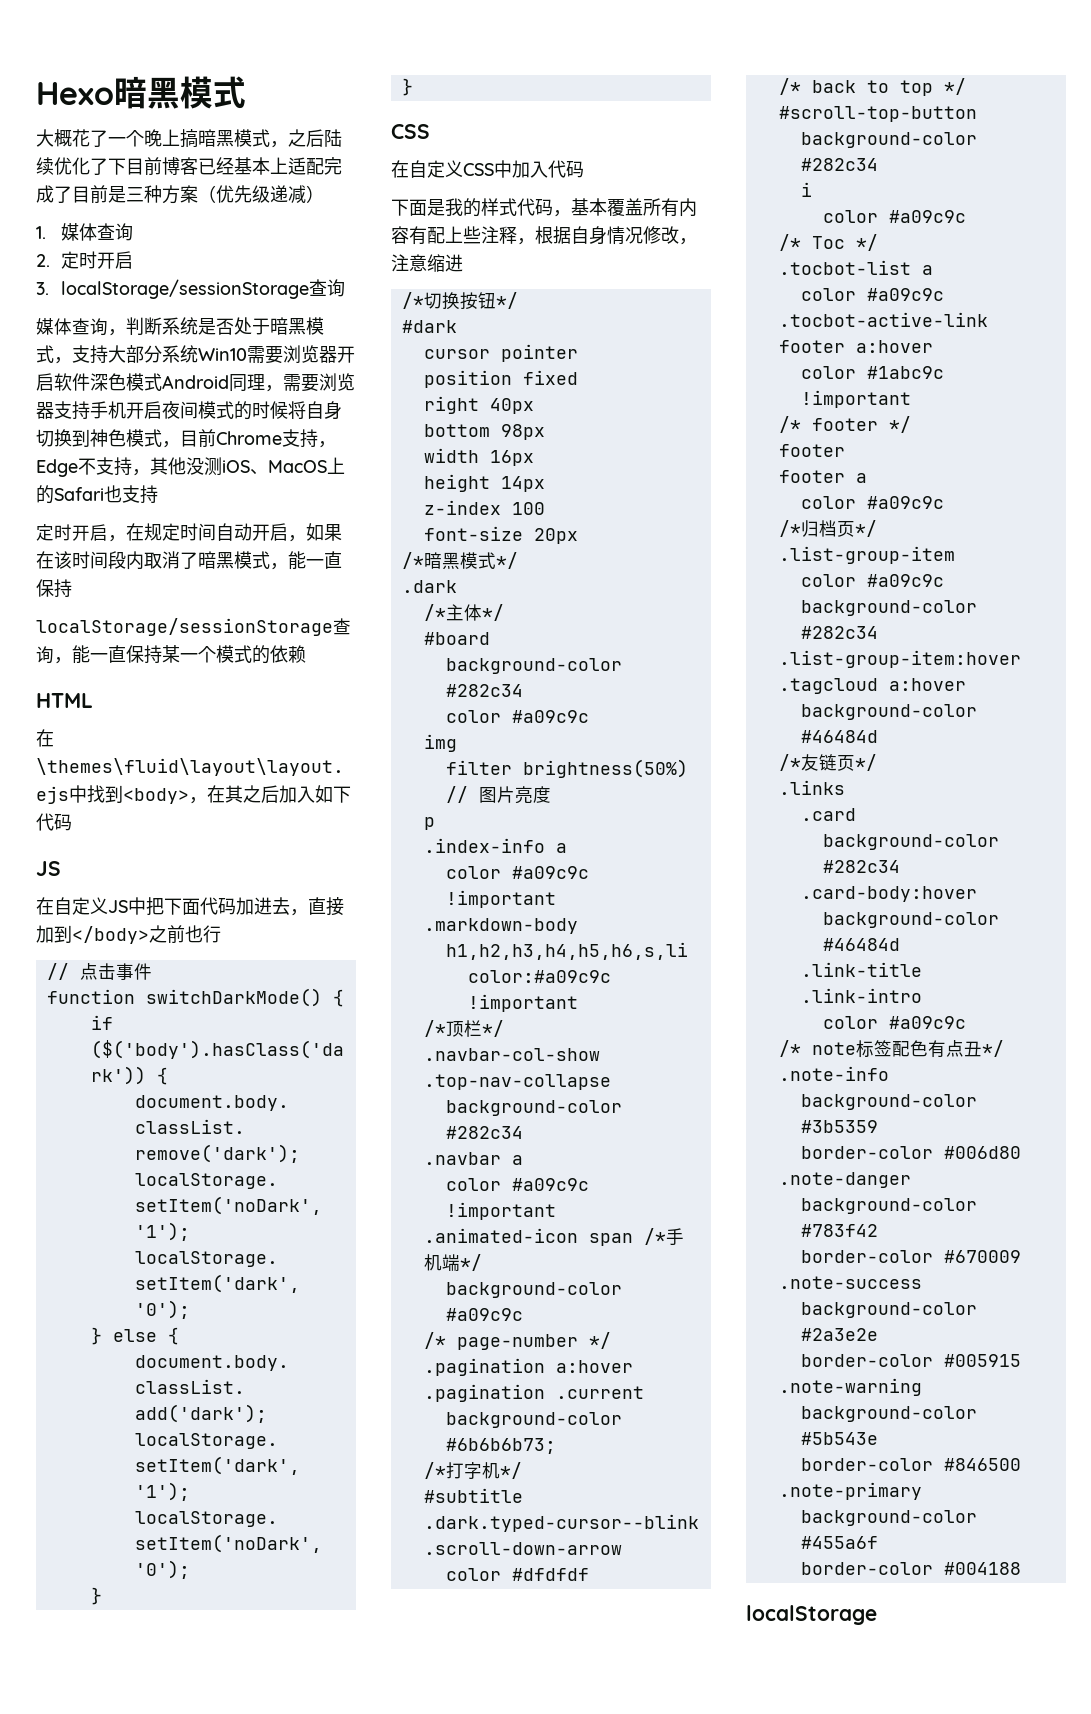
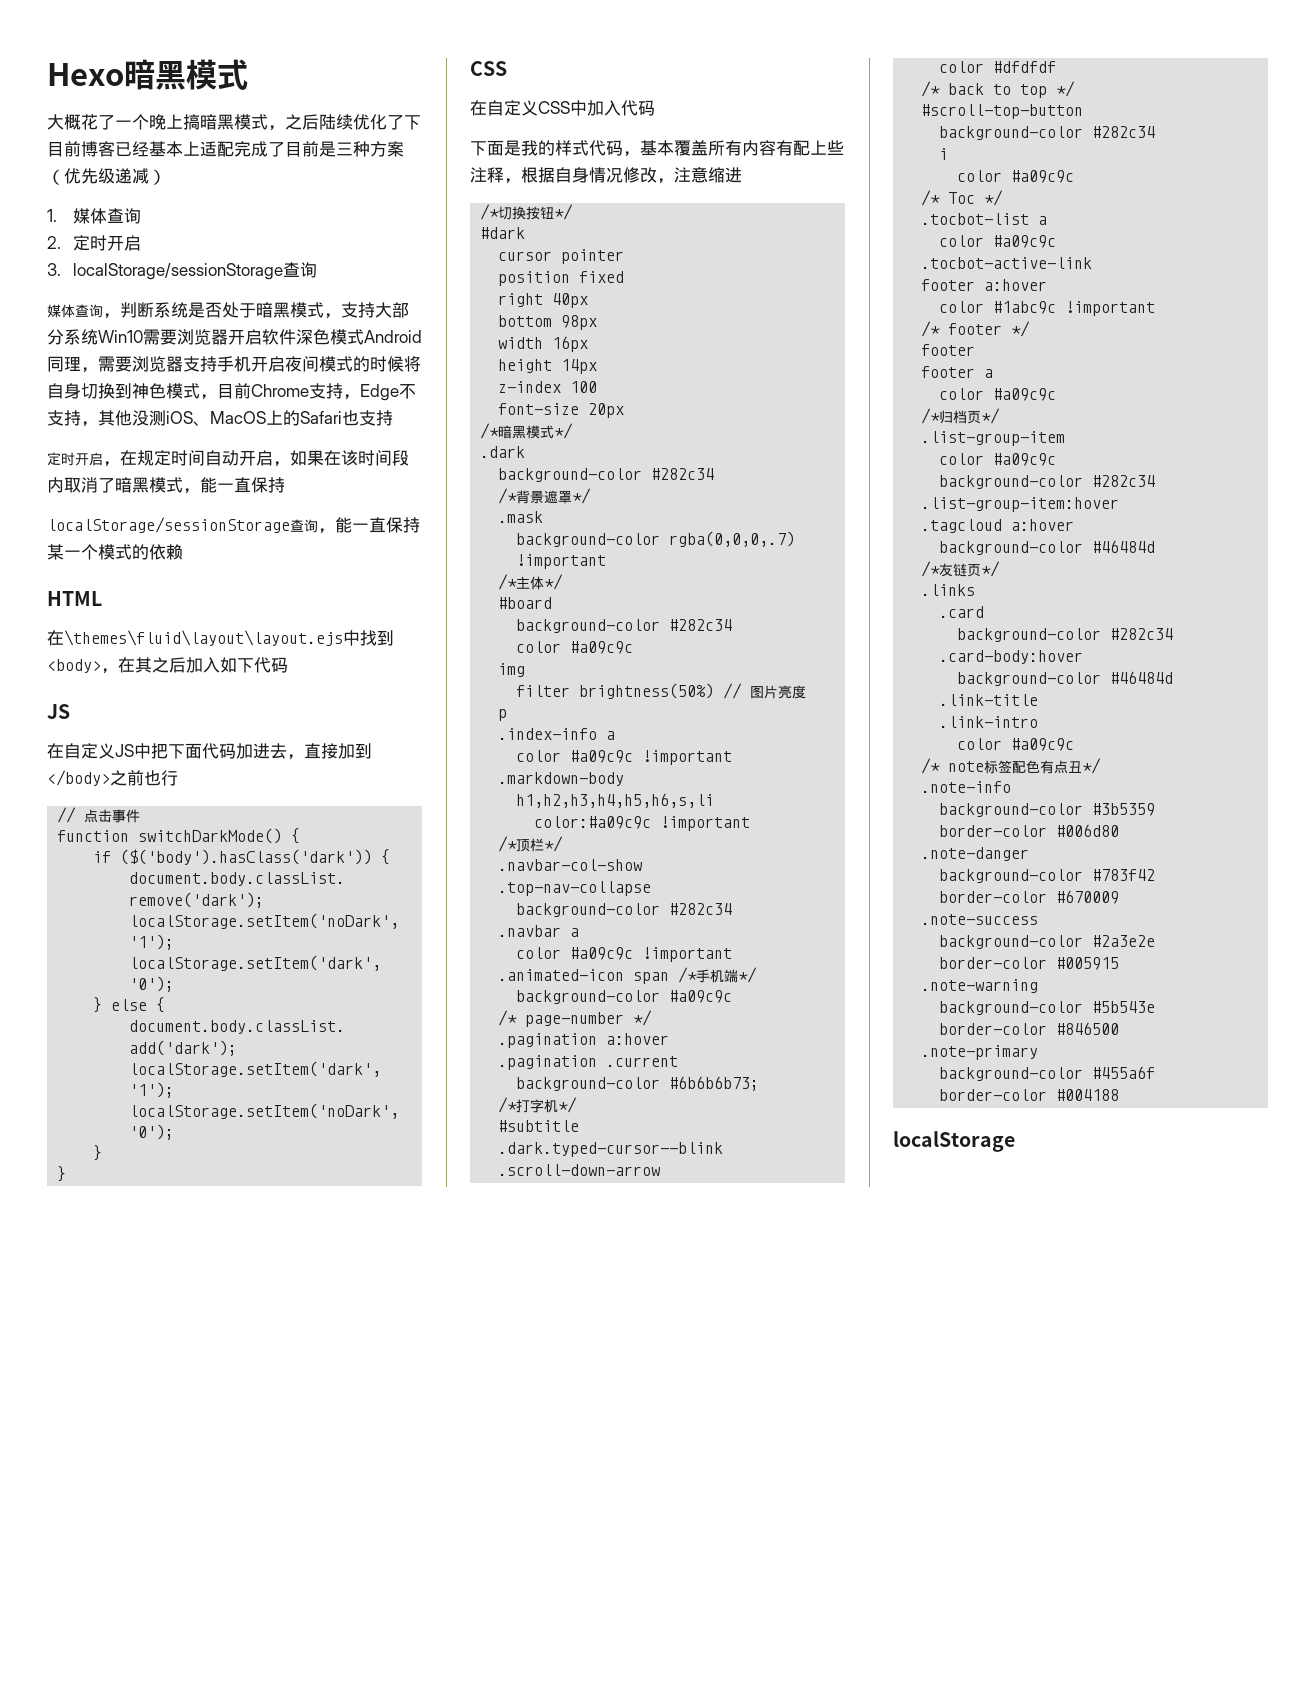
(457, 586) none -> [498,468,715,482] [498,488,592,504] [498,511,544,523] [516,531,796,547] [516,554,607,569] // background-color #282c34 // /*背景遮罩*/ // .mask // background-color rgba(0,0,0,.7) !important

